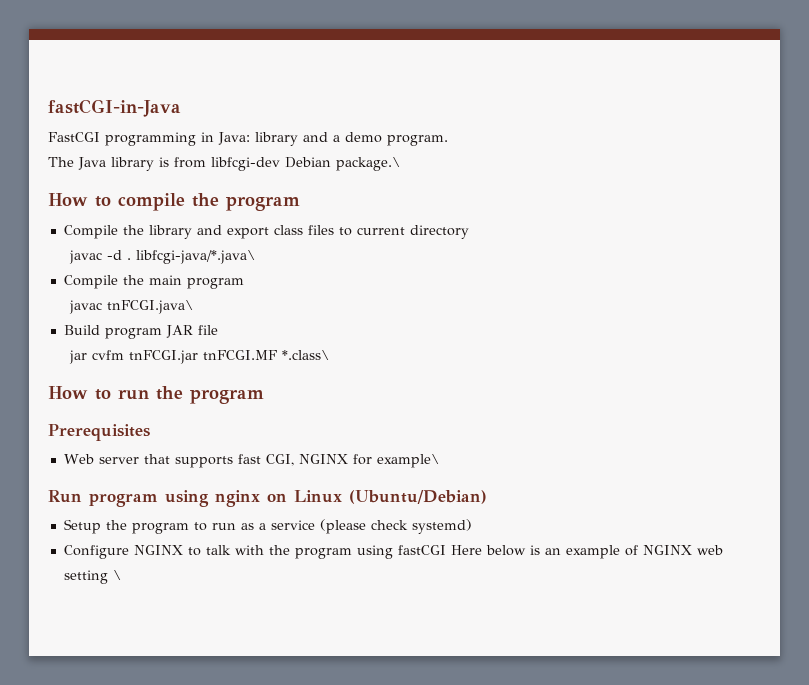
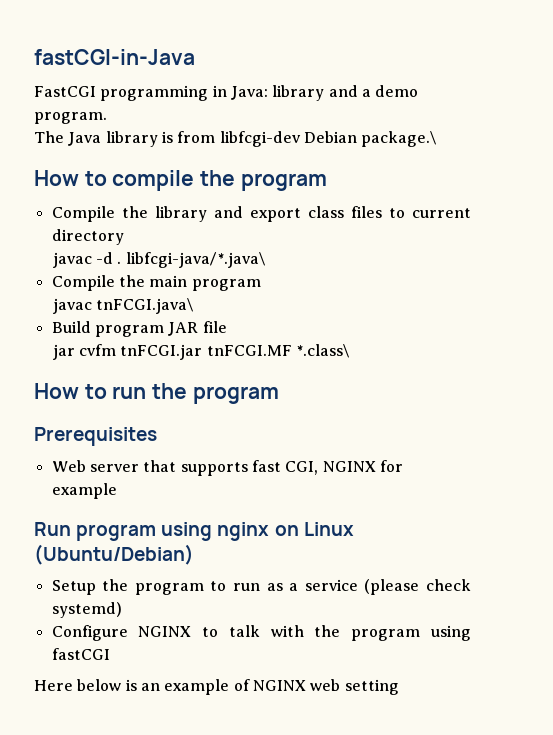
[376,454,440,468] example\ -> [51,483,117,499] example
(446, 550) none -> (110, 654) //
[112,570,122,580] \ -> (399, 687) none

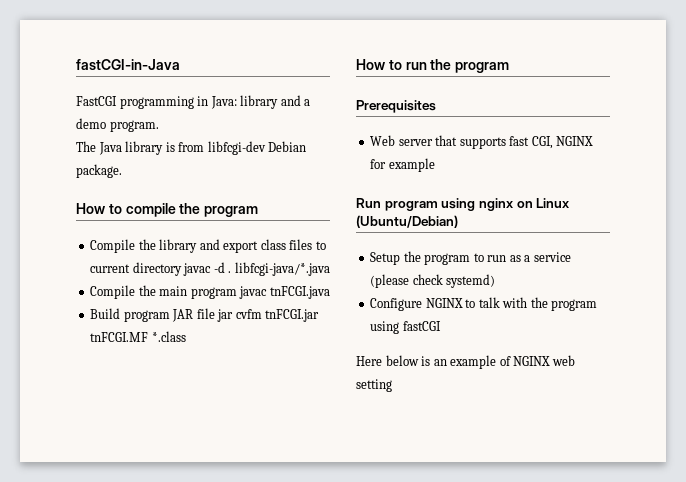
[361,131,438,147] package.\ -> [76,164,122,178] package.
(124, 237) // -> (182, 269) none
[125,252,266,268] libfcgi-java/*.java\ -> [234,262,330,276] libfcgi-java/*.java
[52,298,194,314] // javac tnFCGI.java\ -> [239,286,330,299] javac tnFCGI.java
(227, 327) // -> (215, 313) none
[295,344,350,358] *.class\ -> [151,331,186,342] *.class

